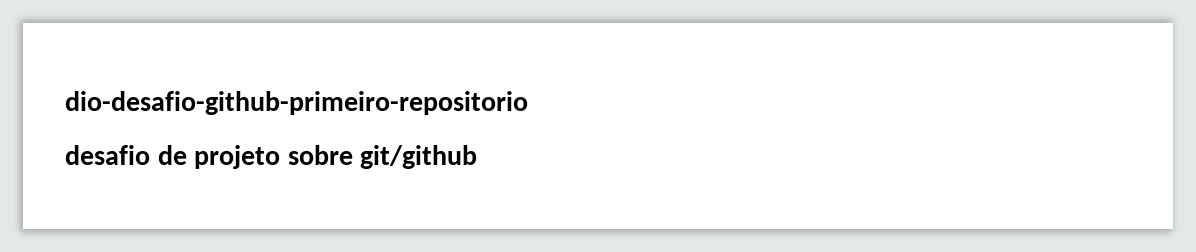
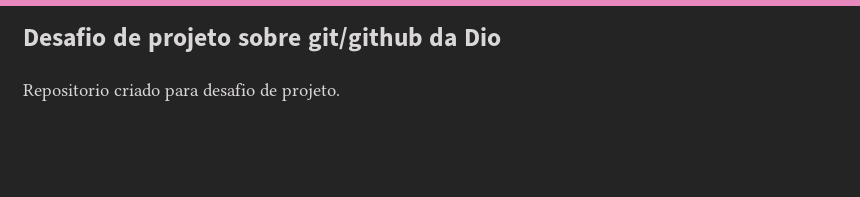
[65,91,528,115] [65,145,150,165] dio-desafio-github-primeiro-repositorio // desafio -> [23,27,106,47] Desafio
(478, 157) none -> [429,27,502,47] [23,83,340,101] da Dio // Repositorio criado para desafio de projeto.

